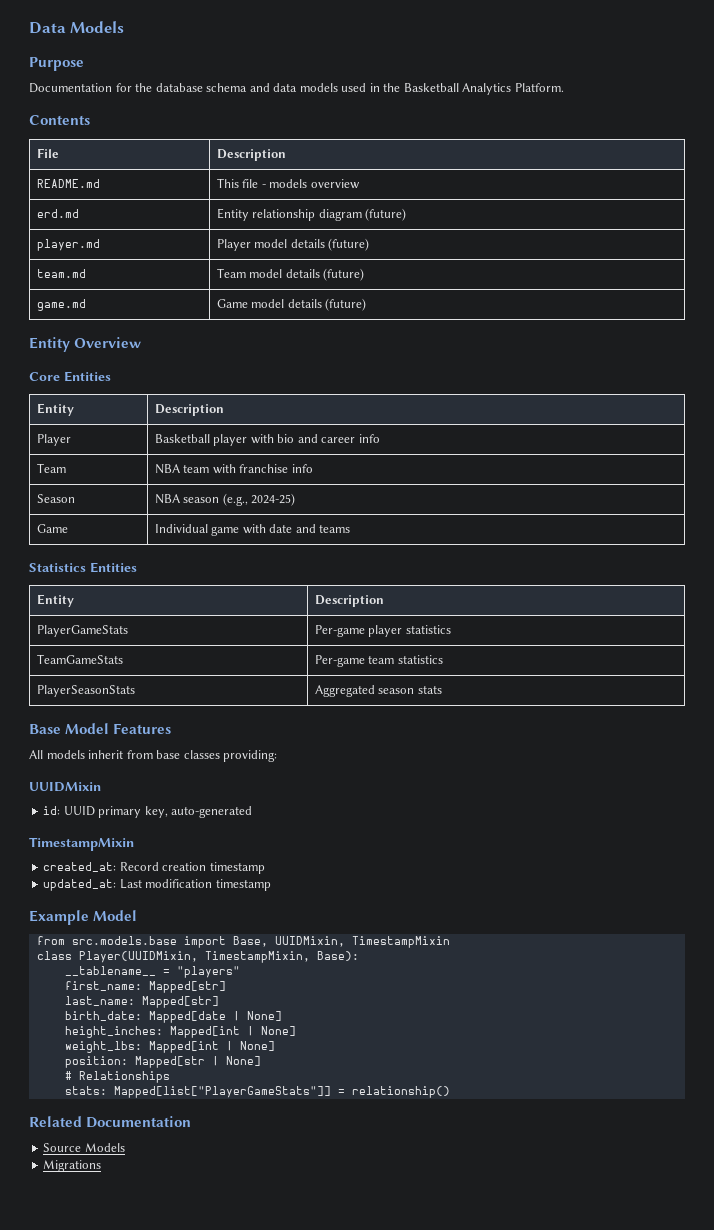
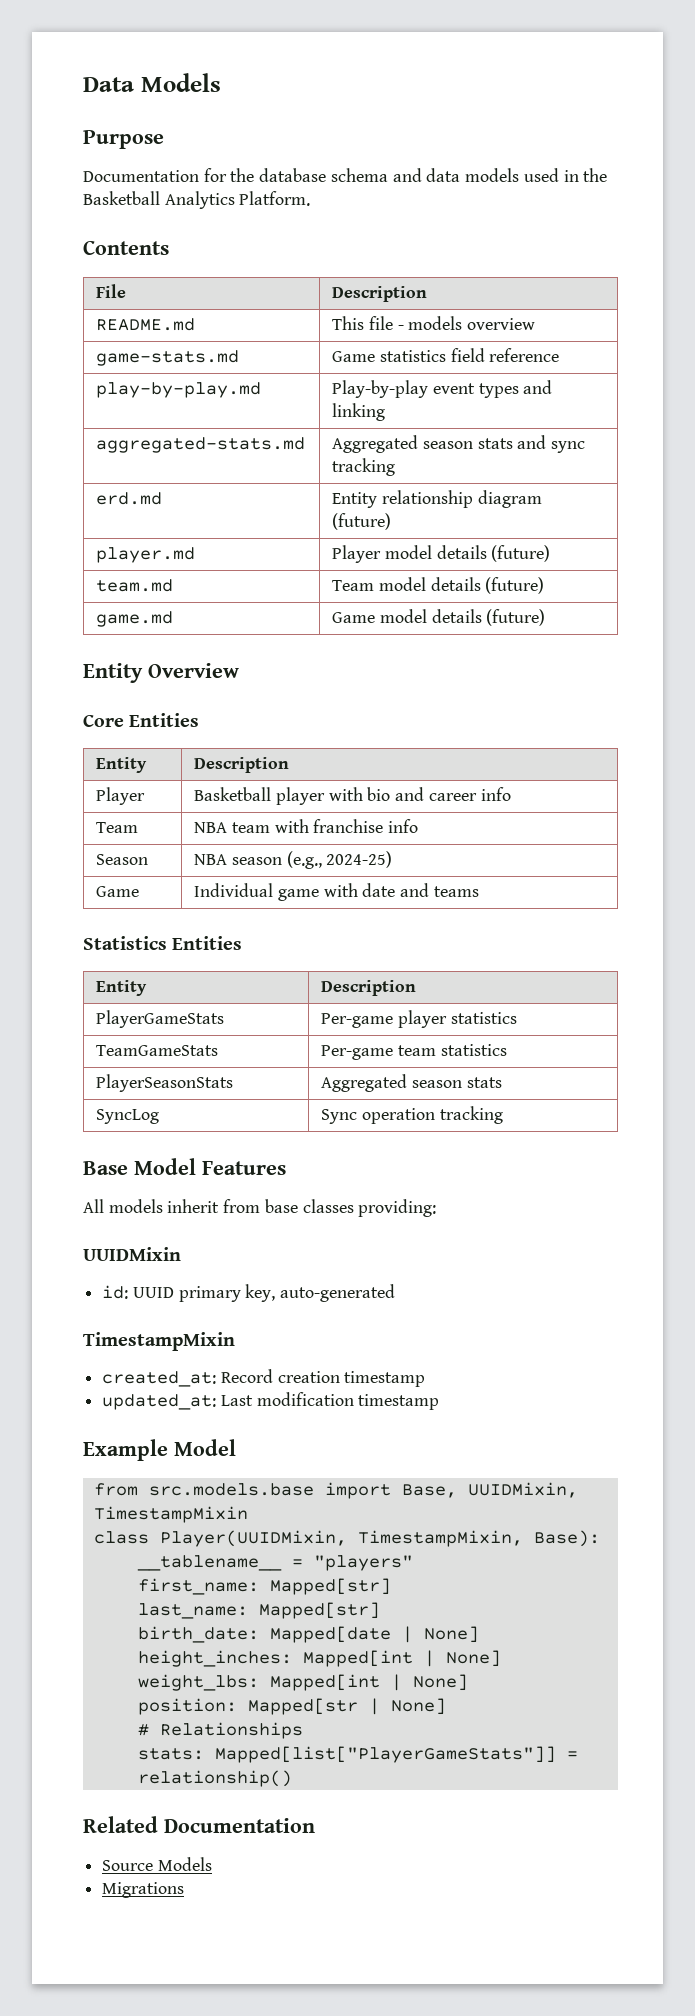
(360, 184) none -> [96,350,240,366] [332,348,560,362] [96,382,262,398] [332,380,553,398] [332,403,386,421] [96,437,306,453] [332,435,586,453] [332,458,396,476] // game-stats.md | Game statistics field reference // play-by-play.md | Play-by-play event types and linking // aggregated-stats.md | Aggregated season stats and sync tracking
(442, 689) none -> [96,1109,160,1124] [321,1106,503,1124] // SyncLog | Sync operation tracking

